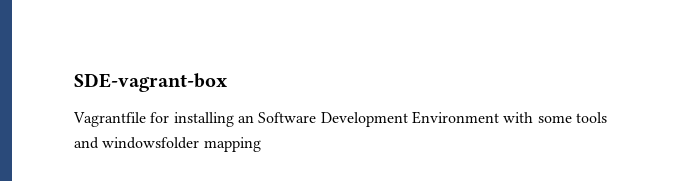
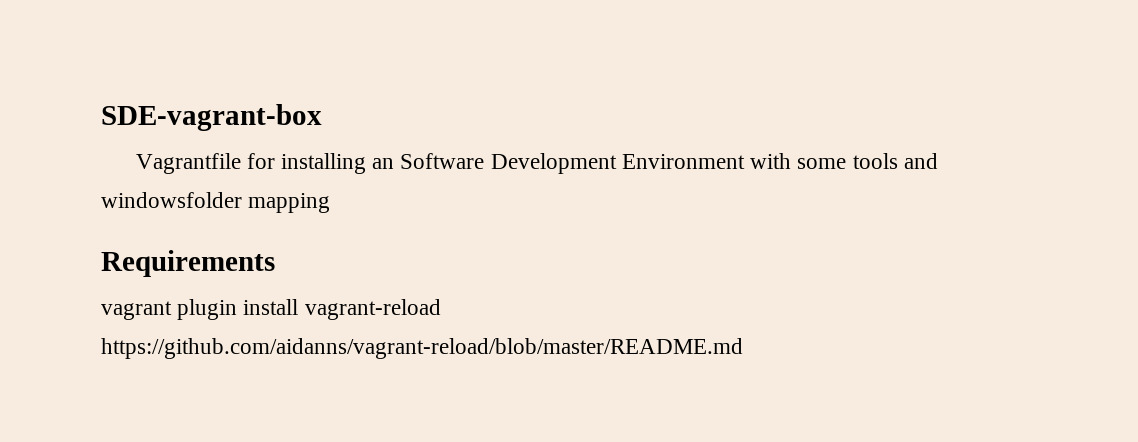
(261, 144) none -> [101,250,275,277] [101,299,441,320] [101,338,743,359] // Requirements // vagrant plugin install vagrant-reload https://github.com/aidanns/vagrant-reload/blob/master/README.md

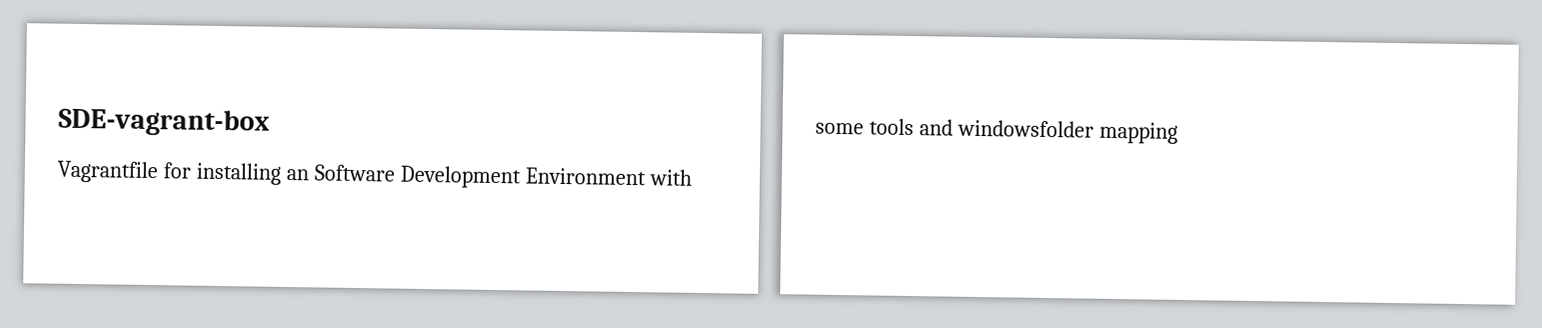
[101,250,275,277] [101,299,441,320] [101,338,743,359] // Requirements // vagrant plugin install vagrant-reload https://github.com/aidanns/vagrant-reload/blob/master/README.md -> (1178, 132) none

